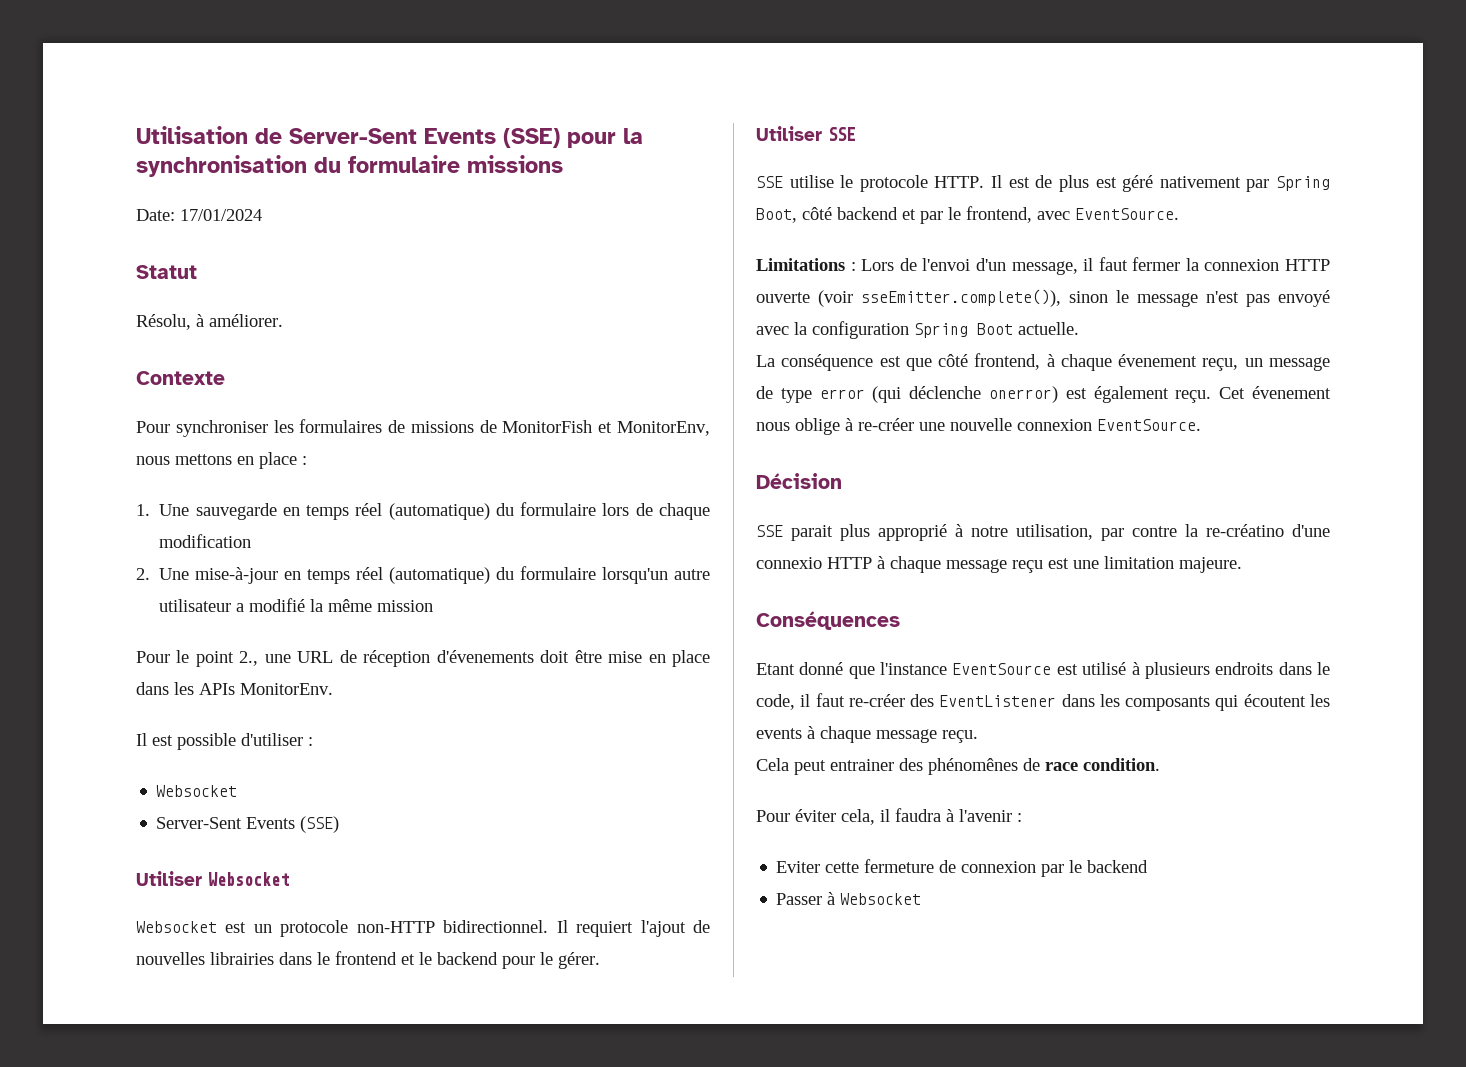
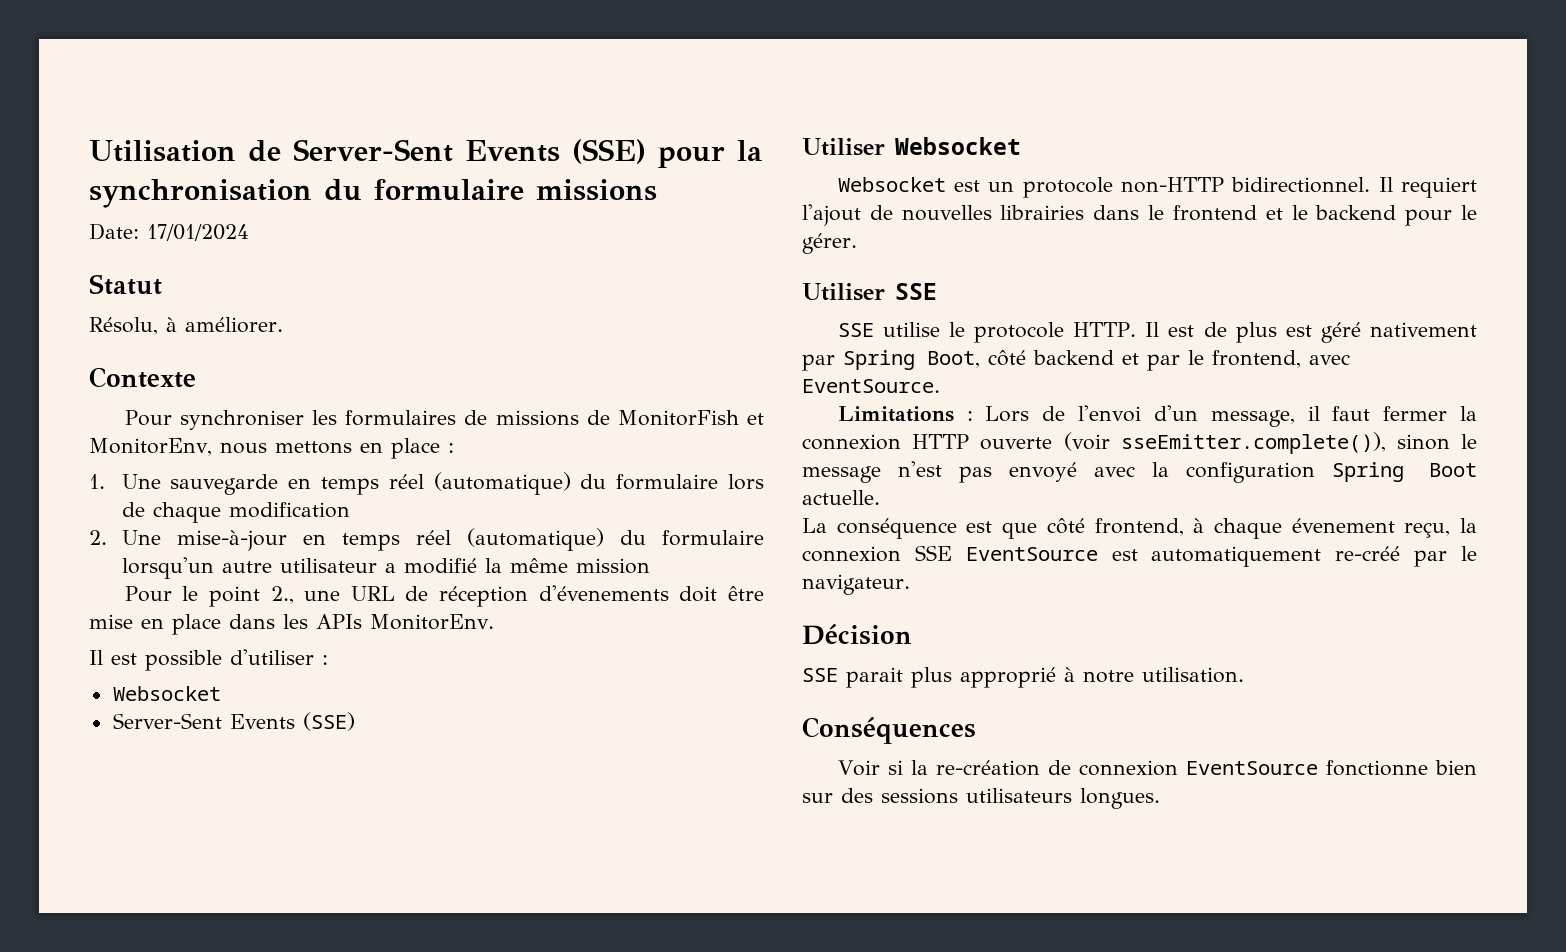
[1244,357,1330,371] [756,386,1331,403] [756,418,1201,435] un message de type error (qui déclenche onerror) est également reçu. Cet évenement nous oblige à re-créer une nouvelle connexion EventSource. -> [1460,518,1477,533] [802,545,1477,567] [802,574,910,595] la connexion SSE EventSource est automatiquement re-créé par le navigateur.
[1016,524,1330,541] [756,556,1242,573] [756,611,900,630] [756,662,1330,679] [756,693,1330,711] [756,726,978,743] [756,758,1160,775] [756,808,1022,825] [776,859,1149,877] [776,892,922,905] utilisation, par contre la re-créatino d'une connexio HTTP à chaque message reçu est une limitation majeure. // Conséquences // Etant donné que l'instance EventSource est utilisé à plusieurs endroits dans le code, il faut re-créer des EventListener dans les composants qui écoutent les events à chaque message reçu. // Cela peut entrainer des phénomênes de race condition. // Pour éviter cela, il faudra à l'avenir : // Eviter cette fermeture de connexion par le backend // Passer à Websocket -> [1142,667,1244,683] [802,717,976,744] [837,760,1477,776] [802,788,1160,809] utilisation. // Conséquences // Voir si la re-création de connexion EventSource fonctionne bien sur des sessions utilisateurs longues.

